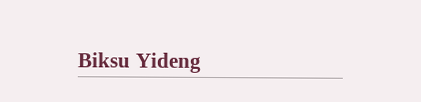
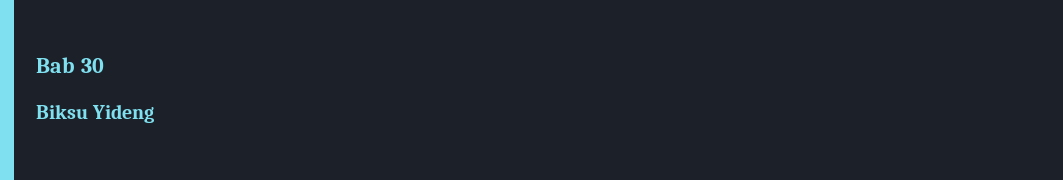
(77, 60) none -> [36,57,104,73] Bab 30 //

